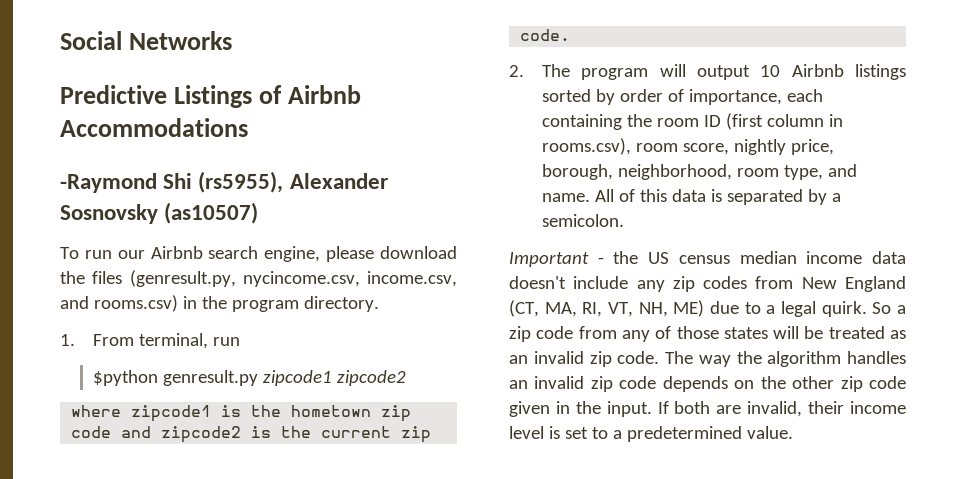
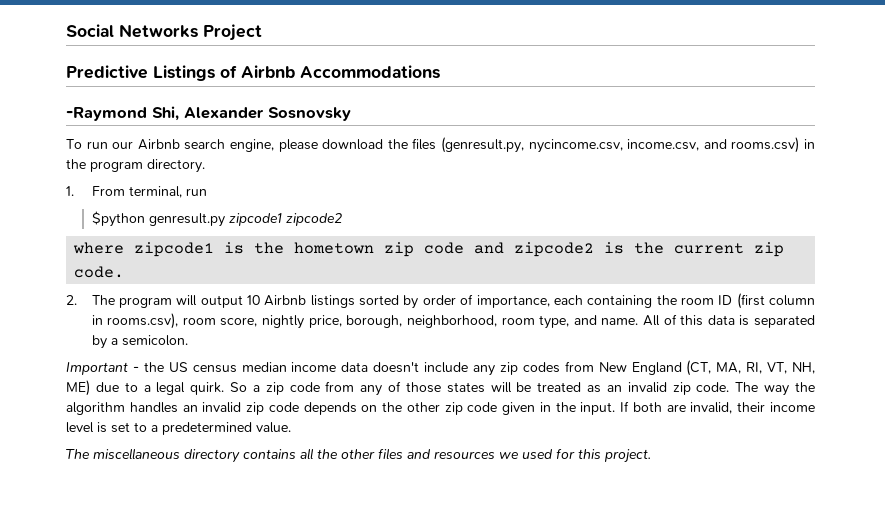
(233, 40) none -> [203,24,262,41] Project
[163,171,284,193] Shi (rs5955), -> [152,106,179,121] Shi,
[164,202,259,224] (as10507) -> (351, 114) none
(793, 432) none -> [66,448,651,463] // The miscellaneous directory contains all the other files and resources we used for this project.

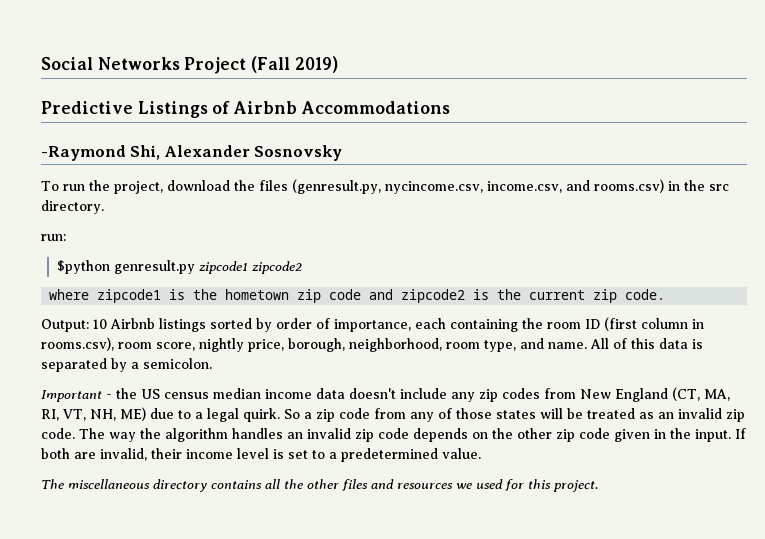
(262, 32) none -> [251,56,338,73] (Fall 2019)
[112,139,318,152] our Airbnb search engine, please -> [88,180,163,194] the project,
[90,161,143,172] program -> [708,184,729,191] src
[66,186,207,198] 1. From terminal, run -> [41,234,66,241] run:
[66,295,243,308] 2. The program will output -> [41,319,89,332] Output:

